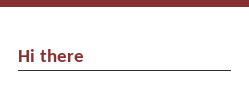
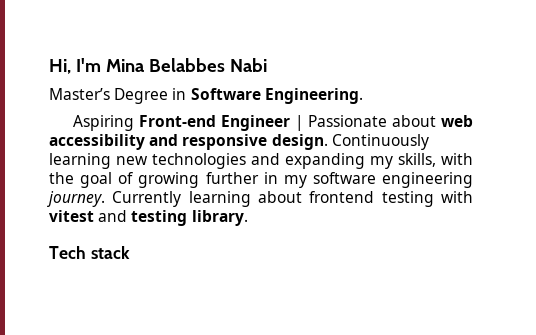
[18,49,84,62] Hi there -> [49,58,267,74] [49,88,363,104] [73,115,473,131] [49,134,429,150] [49,153,473,169] [49,172,473,188] [47,191,473,207] [49,210,248,226] [49,246,130,259] Hi, I'm Mina Belabbes Nabi // Master’s Degree in Software Engineering. // Aspiring Front-end Engineer | Passionate about web accessibility and responsive design. Continuously learning new technologies and expanding my skills, with the goal of growing further in my software engineering journey. Currently learning about frontend testing with vitest and testing library. // Tech stack

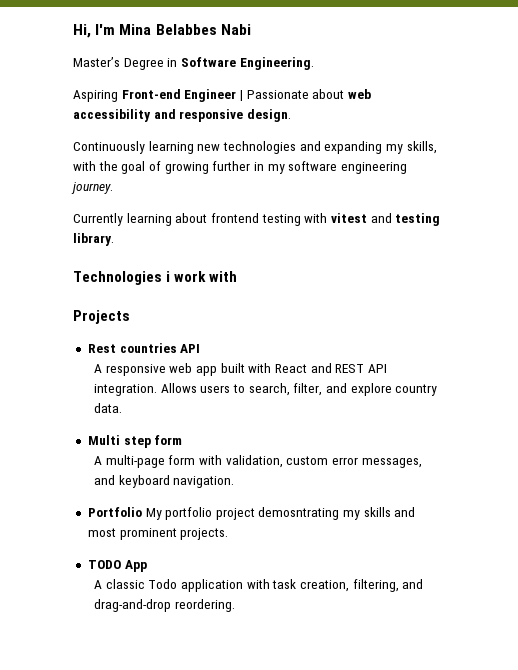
(328, 142) none -> (291, 115) //
(105, 199) none -> (113, 188) //
[49,246,130,259] Tech stack -> [73,271,238,285] [73,310,130,324] [87,343,201,353] [94,363,387,376] [94,383,438,396] [94,403,123,413] [87,435,183,448] [94,455,422,468] [94,475,235,488] [87,507,416,520] [87,528,229,540] [87,560,147,572] [94,579,424,592] [94,599,235,612] Technologies i work with // Projects // Rest countries API // A responsive web app built with React and REST API integration. Allows users to search, filter, and explore country data. // Multi step form // A multi-page form with validation, custom error messages, and keyboard navigation. // Portfolio My portfolio project demosntrating my skills and most prominent projects. // TODO App // A classic Todo application with task creation, filtering, and drag-and-drop reordering.

